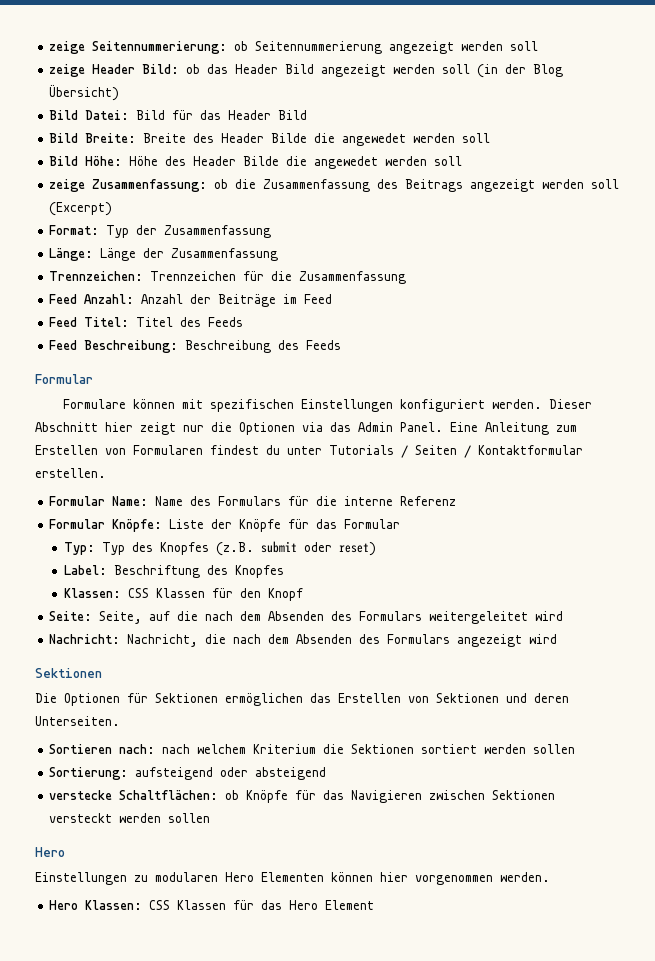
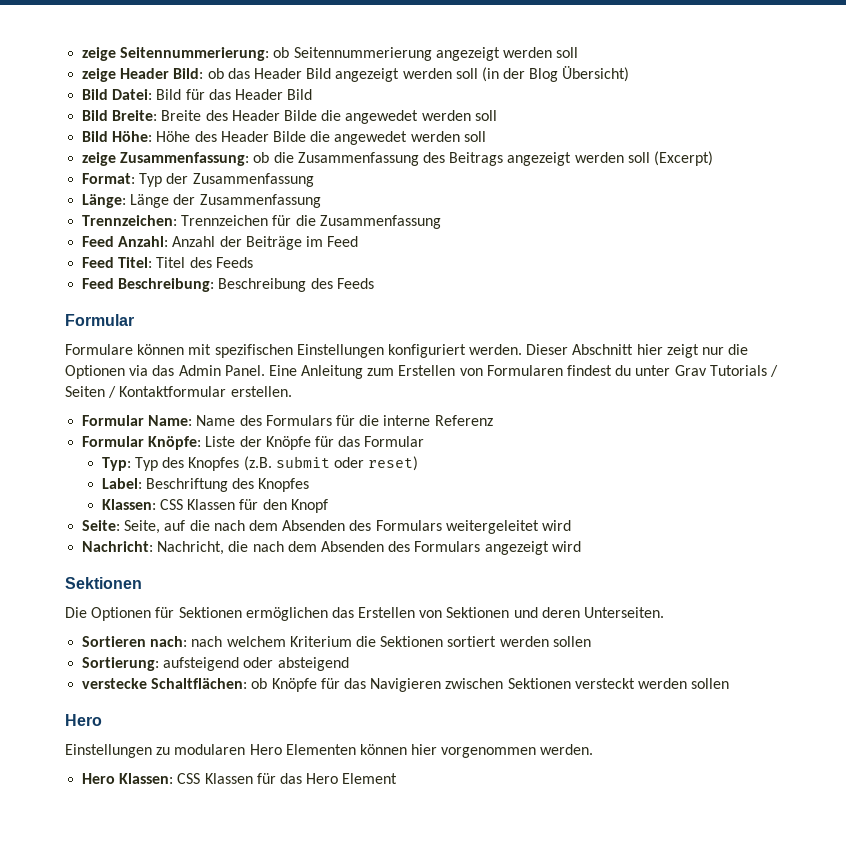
(322, 450) none -> [674,365,707,376] Grav

